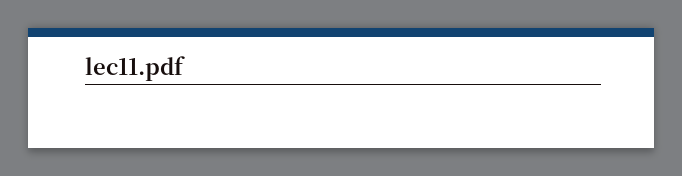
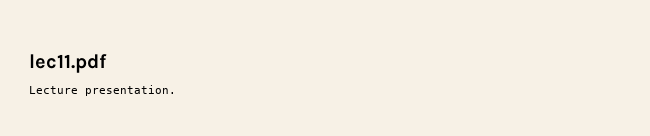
(185, 68) none -> [29,85,176,96] // Lecture presentation.

